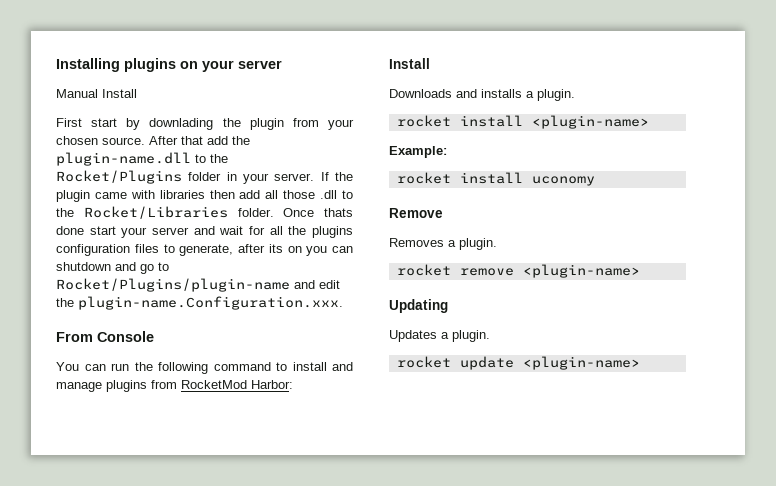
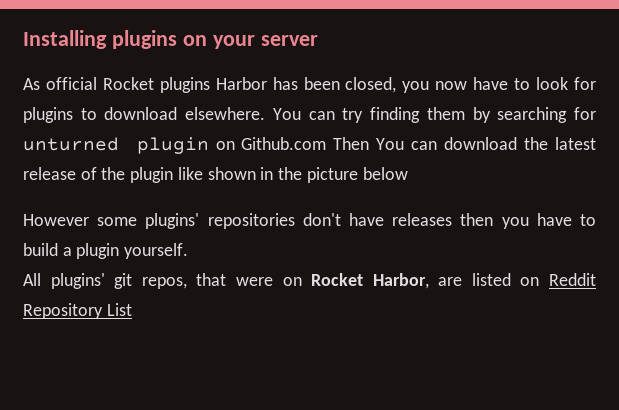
[56,89,137,98] [56,118,354,130] [56,136,250,145] [56,152,228,166] [56,170,353,184] [56,190,353,202] [56,206,353,219] [56,226,353,238] [56,244,353,256] [56,262,169,274] [56,278,340,292] [56,296,343,310] [56,331,154,342] [56,362,353,374] [56,380,293,392] [389,58,430,69] [389,89,575,101] [396,115,649,129] [389,146,447,158] [396,172,595,186] [389,208,443,218] [389,238,497,250] [396,264,640,278] [389,299,448,313] [389,330,490,342] [396,356,640,370] Manual Install // First start by downlading the plugin from your chosen source. After that add the plugin-name.dll to the Rocket/Plugins folder in your server. If the plugin came with libraries then add all those .dll to the Rocket/Libraries folder. Once thats done start your server and wait for all the plugins configuration files to generate, after its on you can shutdown and go to Rocket/Plugins/plugin-name and edit the plugin-name.Configuration.xxx. // From Console // You can run the following command to install and manage plugins from RocketMod Harbor: // Install // Downloads and installs a plugin. // rocket install <plugin-name> // Example: // rocket install uconomy // Remove // Removes a plugin. // rocket remove <plugin-name> // Updating // Updates a plugin. // rocket update <plugin-name> -> [23,77,596,93] [23,107,597,123] [23,137,597,154] [23,167,408,183] [23,213,596,229] [23,243,189,259] [23,273,596,289] [23,303,132,319] As official Rocket plugins Harbor has been closed, you now have to look for plugins to download elsewhere. You can try finding them by searching for unturned plugin on Github.com Then You can download the latest release of the plugin like shown in the picture below // However some plugins' repositories don't have releases then you have to build a plugin yourself. // All plugins' git repos, that were on Rocket Harbor, are listed on Reddit Repository List

